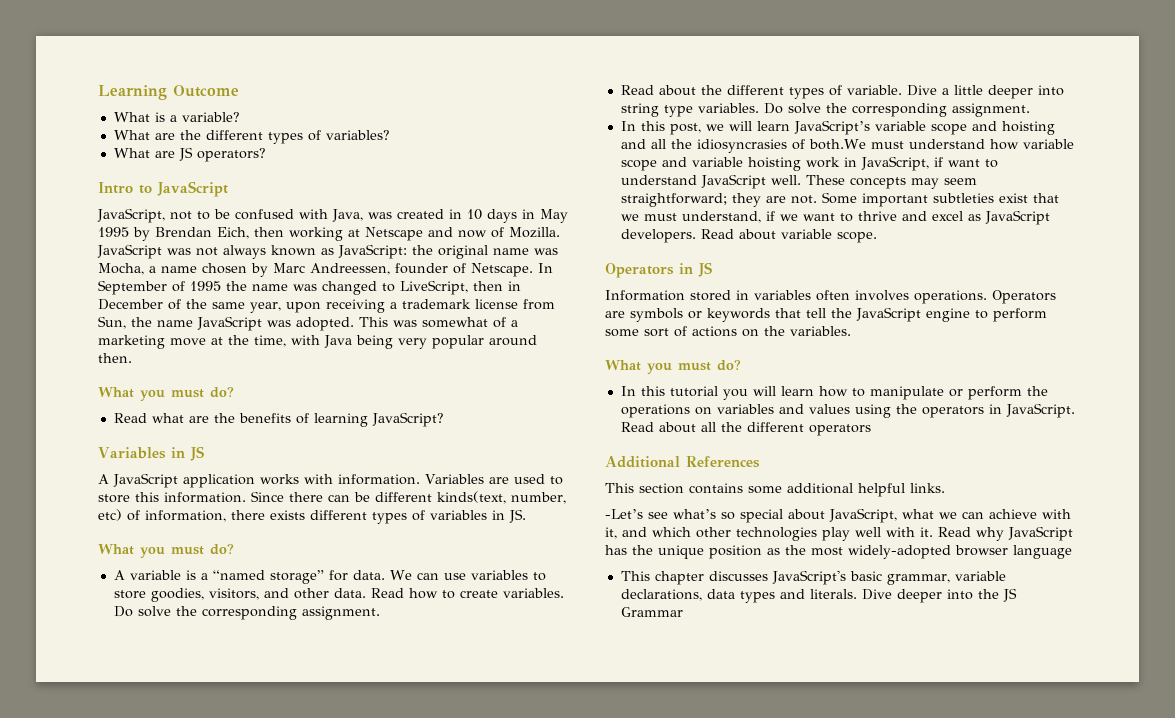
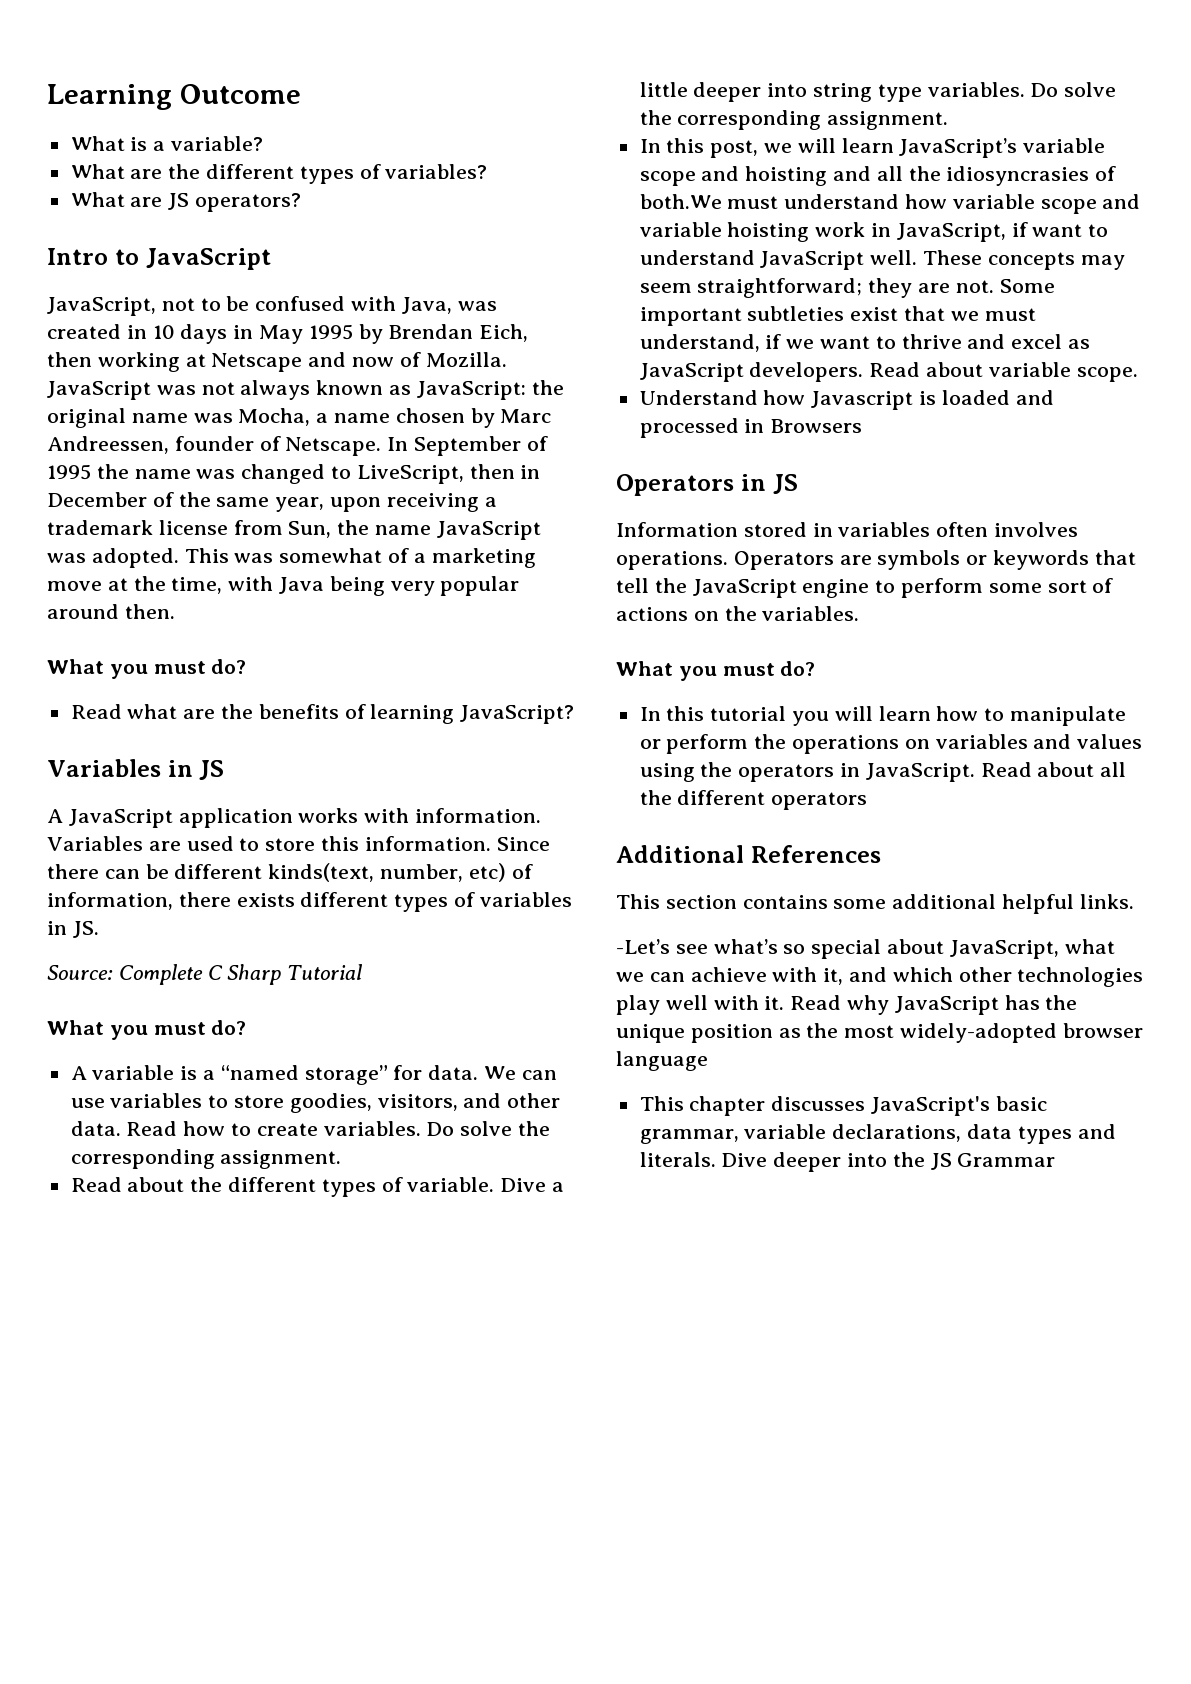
(526, 516) none -> [47,964,363,985] // Source: Complete C Sharp Tutorial
(877, 237) none -> [639,390,1054,410] [639,418,863,438] // Understand how Javascript is loaded and processed in Browsers

